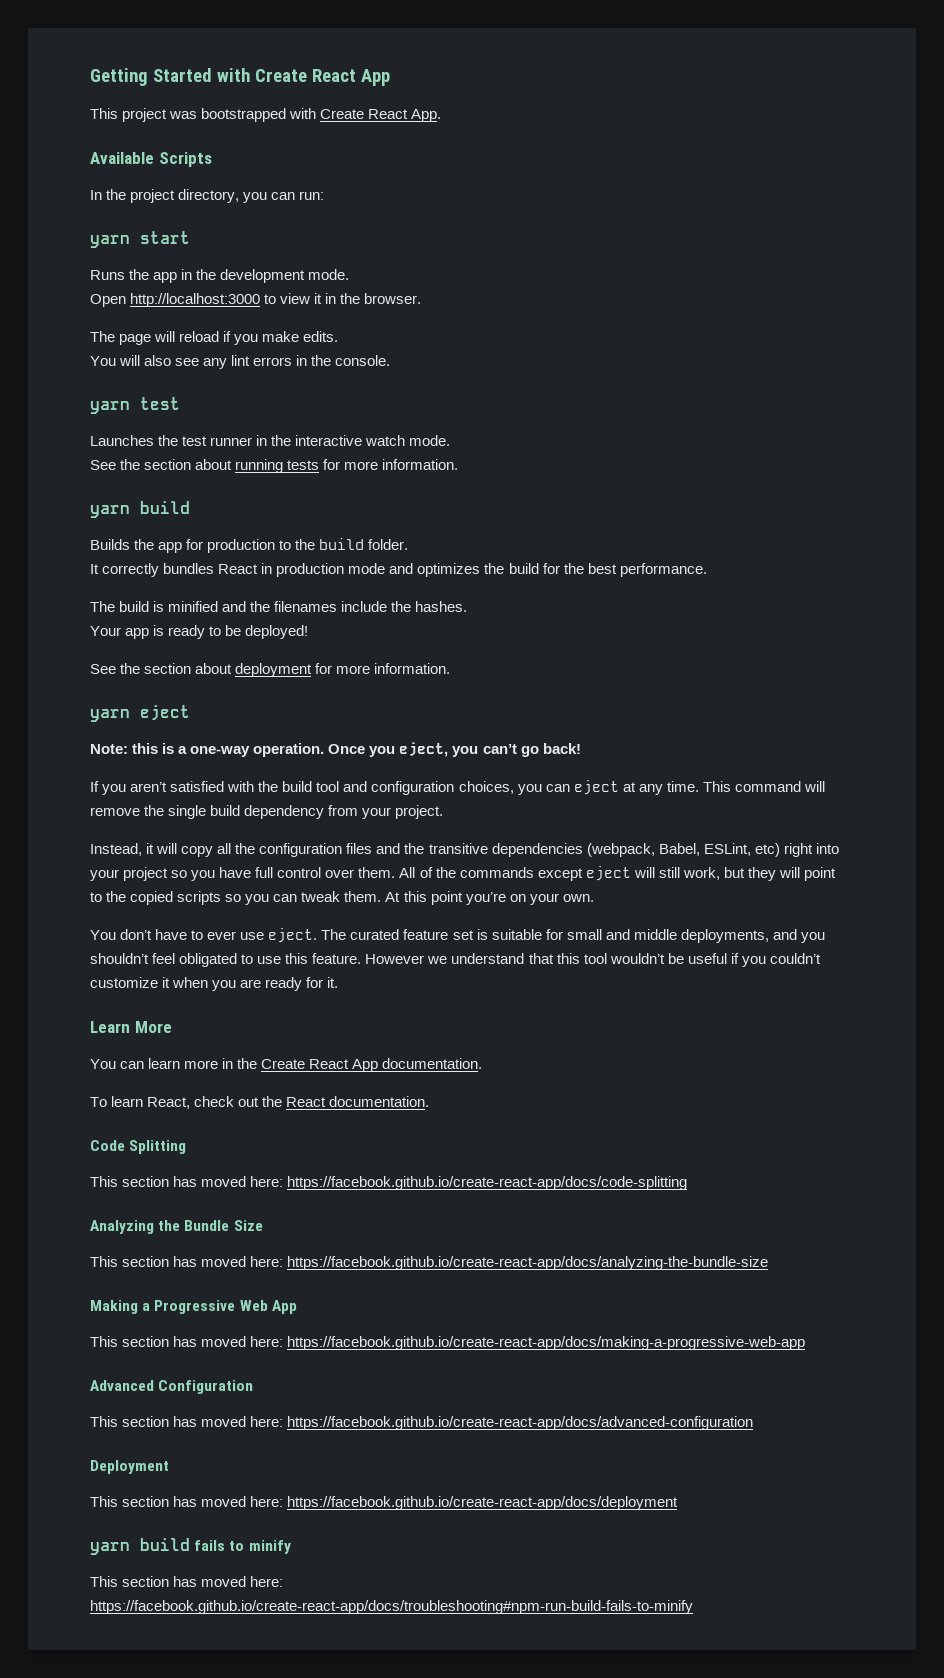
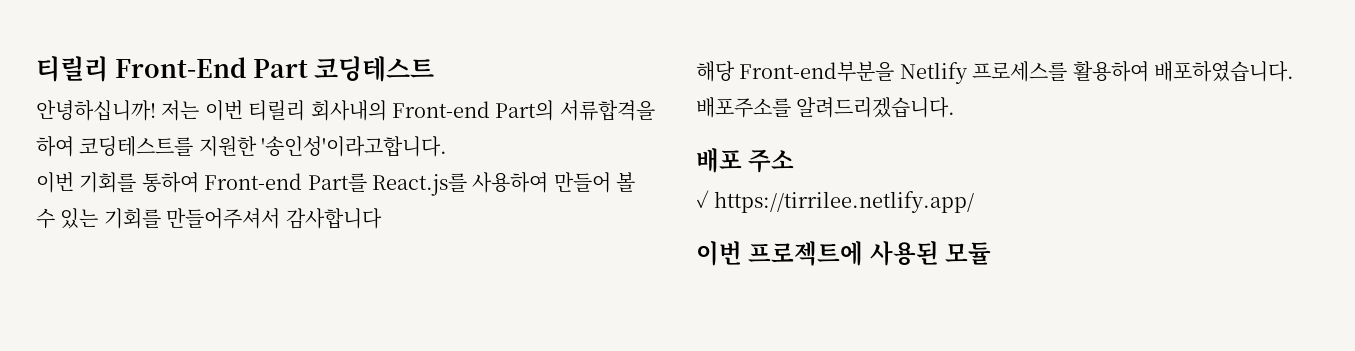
[90,68,390,86] [90,108,442,122] [90,152,212,167] [90,189,325,203] [90,231,190,248] [90,269,350,283] [90,293,422,307] [90,331,339,345] [90,355,391,369] [90,397,180,414] [90,435,451,446] [90,459,459,473] [90,501,190,518] [90,538,409,553] [90,563,707,577] [90,601,468,612] [90,625,309,639] [90,663,451,677] [90,705,190,722] [90,742,581,757] [90,780,825,795] [90,805,444,819] [90,843,839,857] [90,866,837,881] [90,891,594,905] [90,928,825,943] [90,953,821,967] [90,977,339,991] [90,1021,172,1033] [90,1058,483,1072] [90,1096,430,1109] [90,1140,187,1154] [90,1176,688,1190] [90,1220,263,1234] [90,1256,769,1270] [90,1300,297,1314] [90,1336,806,1350] [90,1380,254,1394] [90,1416,754,1430] [90,1460,169,1474] [90,1496,679,1510] [90,1538,291,1555] [90,1576,284,1587] [90,1600,693,1614] Getting Started with Create React App // This project was bootstrapped with Create React App. // Available Scripts // In the project directory, you can run: // yarn start // Runs the app in the development mode. // Open http://localhost:3000 to view it in the browser. // The page will reload if you make edits. // You will also see any lint errors in the console. // yarn test // Launches the test runner in the interactive watch mode. // See the section about running tests for more information. // yarn build // Builds the app for production to the build folder. // It correctly bundles React in production mode and optimizes the build for the best performance. // The build is minified and the filenames include the hashes. // Your app is ready to be deployed! // See the section about deployment for more information. // yarn eject // Note: this is a one-way operation. Once you eject, you can’t go back! // If you aren’t satisfied with the build tool and configuration choices, you can eject at any time. This command will remove the single build dependency from your project. // Instead, it will copy all the configuration files and the transitive dependencies (webpack, Babel, ESLint, etc) right into your project so you have full control over them. All of the commands except eject will still work, but they will point to the copied scripts so you can tweak them. At this point you’re on your own. // You don’t have to ever use eject. The curated feature set is suitable for small and middle deployments, and you shouldn’t feel obligated to use this feature. However we understand that this tool wouldn’t be useful if you couldn’t customize it when you are ready for it. // Learn More // You can learn more in the Create React App documentation. // To learn React, check out the React documentation. // Code Splitting // This section has moved here: https://facebook.github.io/create-react-app/docs/code-splitting // Analyzing the Bundle Size // This section has moved here: https://facebook.github.io/create-react-app/docs/analyzing-the-bundle-size // Making a Progressive Web App // This section has moved here: https://facebook.github.io/create-react-app/docs/making-a-progressive-web-app // Advanced Configuration // This section has moved here: https://facebook.github.io/create-react-app/docs/advanced-configuration // Deployment // This section has moved here: https://facebook.github.io/create-react-app/docs/deployment // yarn build fails to minify // This section has moved here: https://facebook.github.io/create-react-app/docs/troubleshooting#npm-run-build-fails-to-minify -> [36,56,435,82] [36,100,655,121] [36,136,448,157] [36,172,636,196] [36,208,382,229] [696,61,1294,84] [696,97,956,118] [696,148,795,173] [696,190,975,213] [696,241,992,266] 티릴리 Front-End Part 코딩테스트 // 안녕하십니까! 저는 이번 티릴리 회사내의 Front-end Part의 서류합격을 하여 코딩테스트를 지원한 '송인성'이라고합니다. // 이번 기회를 통하여 Front-end Part를 React.js를 사용하여 만들어 볼 수 있는 기회를 만들어주셔서 감사합니다 // 해당 Front-end부분을 Netlify 프로세스를 활용하여 배포하였습니다. 배포주소를 알려드리겠습니다. // 배포 주소 // ✓ https://tirrilee.netlify.app/ // 이번 프로젝트에 사용된 모듈

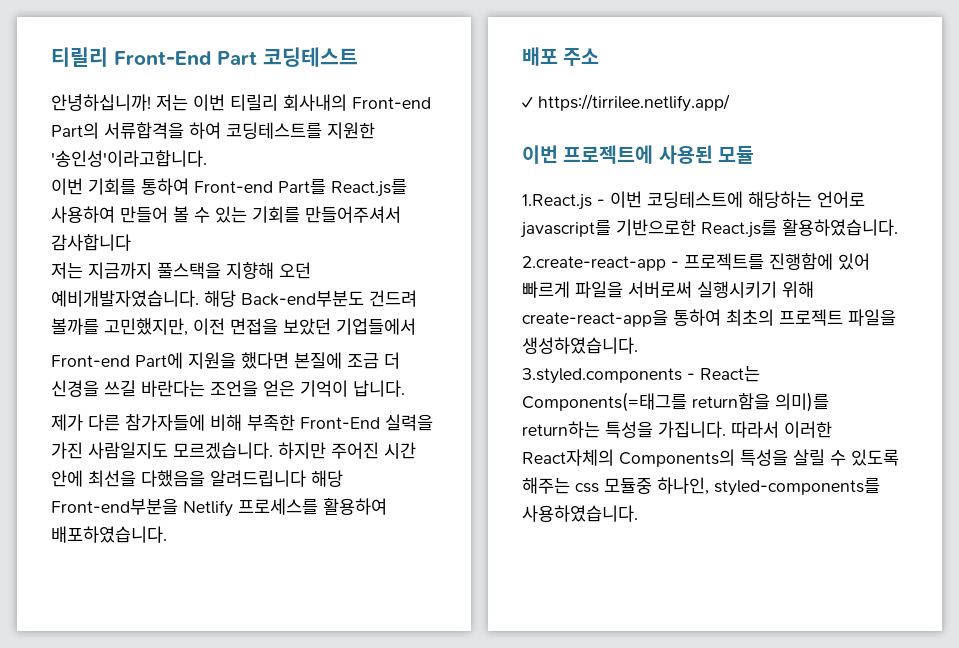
(382, 218) none -> [51,262,311,279] [51,290,417,307] [51,318,416,336] [51,352,400,369] [51,380,405,397] [51,414,433,431] [51,442,416,459] [51,470,306,487] 저는 지금까지 풀스택을 지향해 오던 예비개발자였습니다. 해당 Back-end부분도 건드려 볼까를 고민했지만, 이전 면접을 보았던 기업들에서 // Front-end Part에 지원을 했다면 본질에 조금 더 신경을 쓰길 바란다는 조언을 얻은 기억이 납니다. // 제가 다른 참가자들에 비해 부족한 Front-End 실력을 가진 사람일지도 모르겠습니다. 하지만 주어진 시간 안에 최선을 다했음을 알려드립니다
[696,97,956,118] 배포주소를 알려드리겠습니다. -> (167, 534) none
(992, 253) none -> [522,191,865,210] [520,219,898,238] [522,253,870,271] [522,281,814,298] [522,309,896,327] [522,337,638,354] [522,365,760,384] [522,392,829,412] [522,421,832,438] [522,449,899,467] [522,477,880,496] [522,505,638,522] // 1.React.js - 이번 코딩테스트에 해당하는 언어로 javascript를 기반으로한 React.js를 활용하였습니다. // 2.create-react-app - 프로젝트를 진행함에 있어 빠르게 파일을 서버로써 실행시키기 위해 create-react-app을 통하여 최초의 프로젝트 파일을 생성하였습니다. // 3.styled.components - React는 Components(=태그를 return함을 의미)를 return하는 특성을 가집니다. 따라서 이러한 React자체의 Components의 특성을 살릴 수 있도록 해주는 css 모듈중 하나인, styled-components를 사용하였습니다.

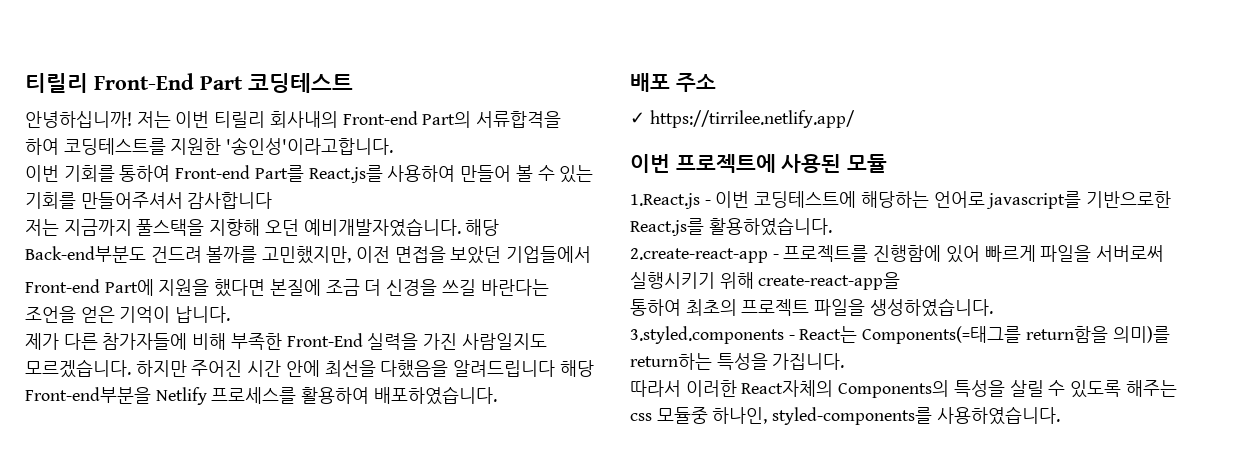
(668, 318) none -> (901, 281) //
(726, 429) none -> (845, 361) //

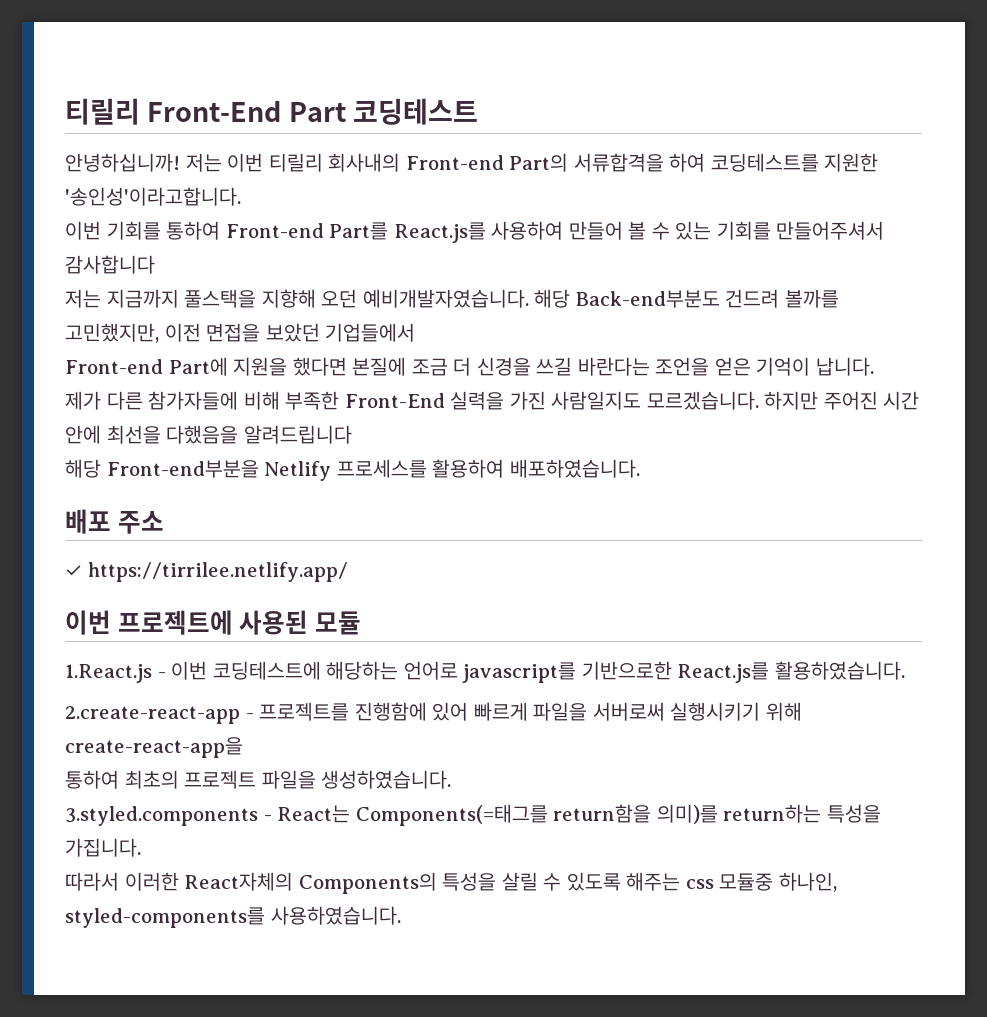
(556, 368) none -> (352, 434) //

